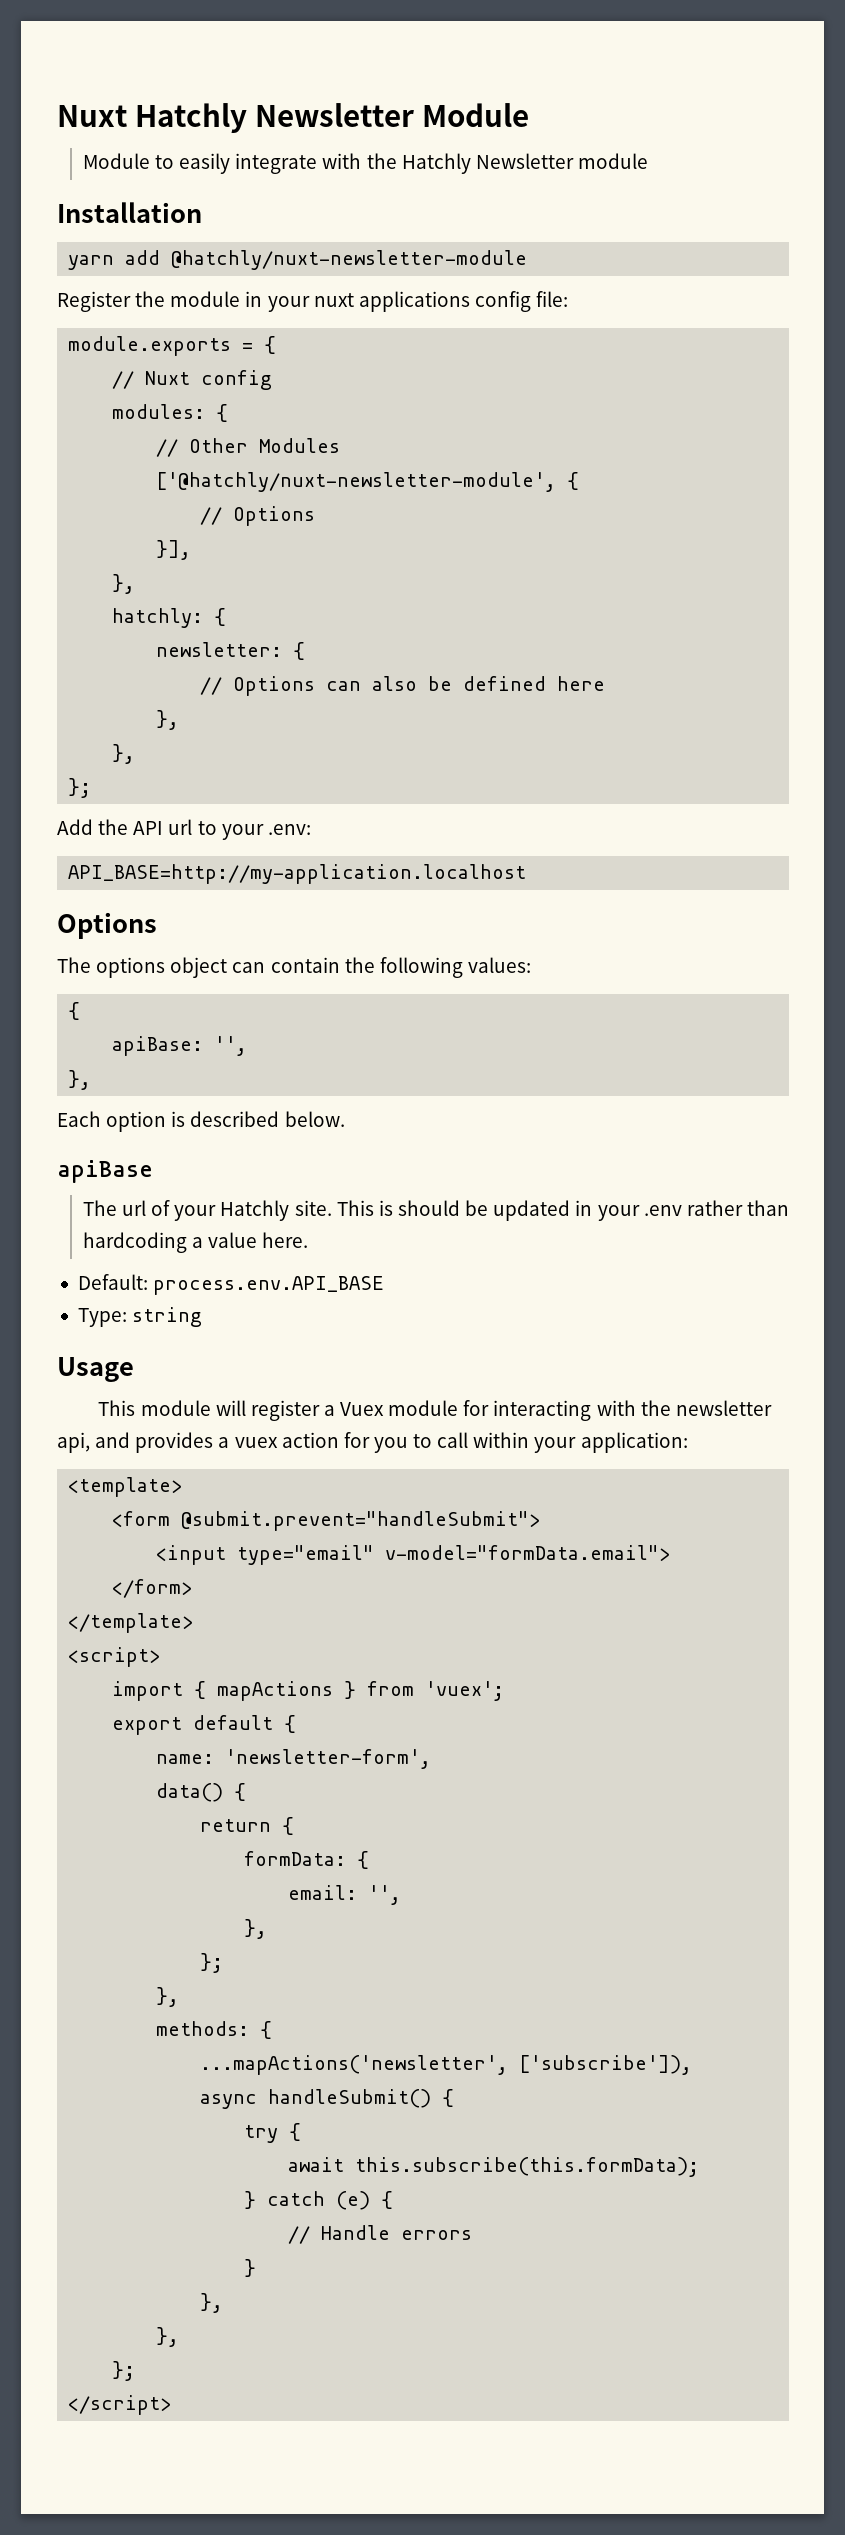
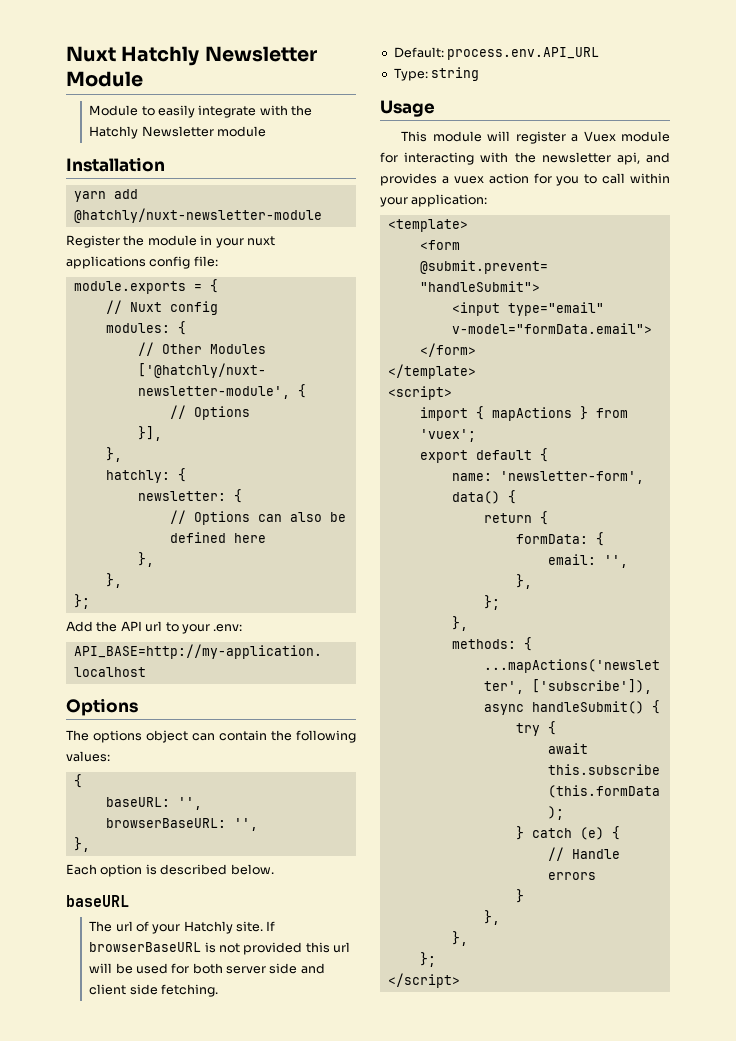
[112,1036,204,1056] apiBase: -> [105,797,202,810] [105,818,226,828] baseURL: '', // browserBaseURL:
[57,1160,153,1183] apiBase -> [66,895,129,907] baseURL
[336,1200,789,1221] [82,1232,309,1253] This is should be updated in your .env rather than hardcoding a value here. -> [266,921,276,931] [89,942,351,955] [89,963,325,974] [89,984,218,997] If browserBaseURL is not provided this url will be used for both server side and client side fetching.
[153,1276,385,1295] process.env.API_BASE -> [447,47,600,60] process.env.API_URL

